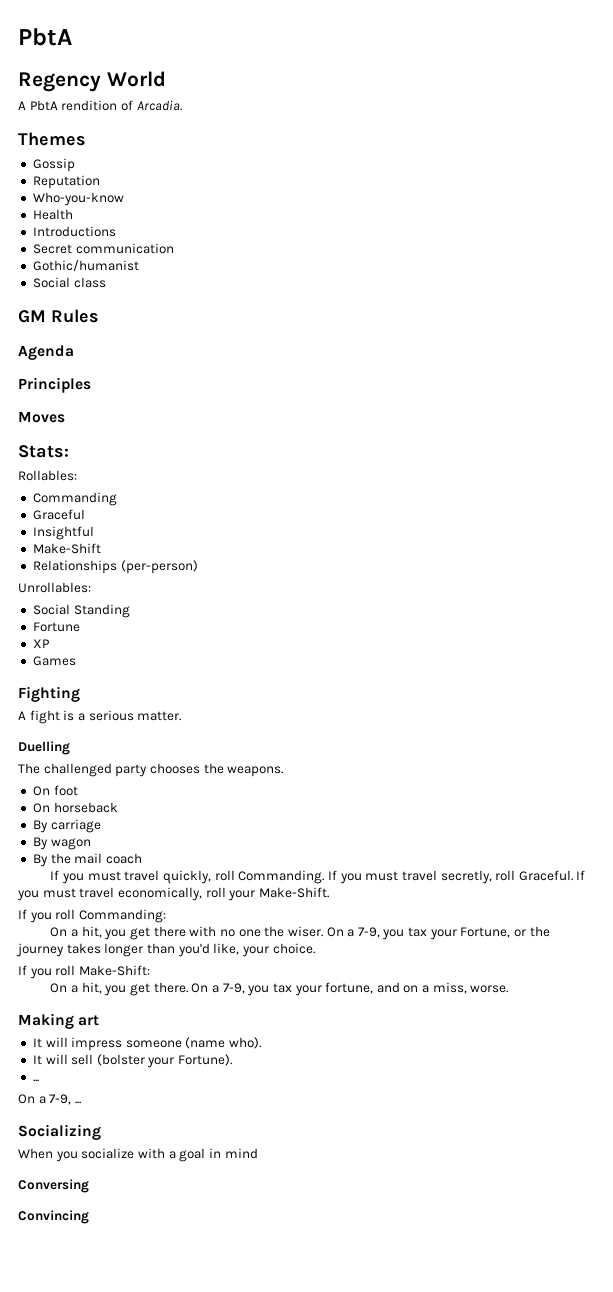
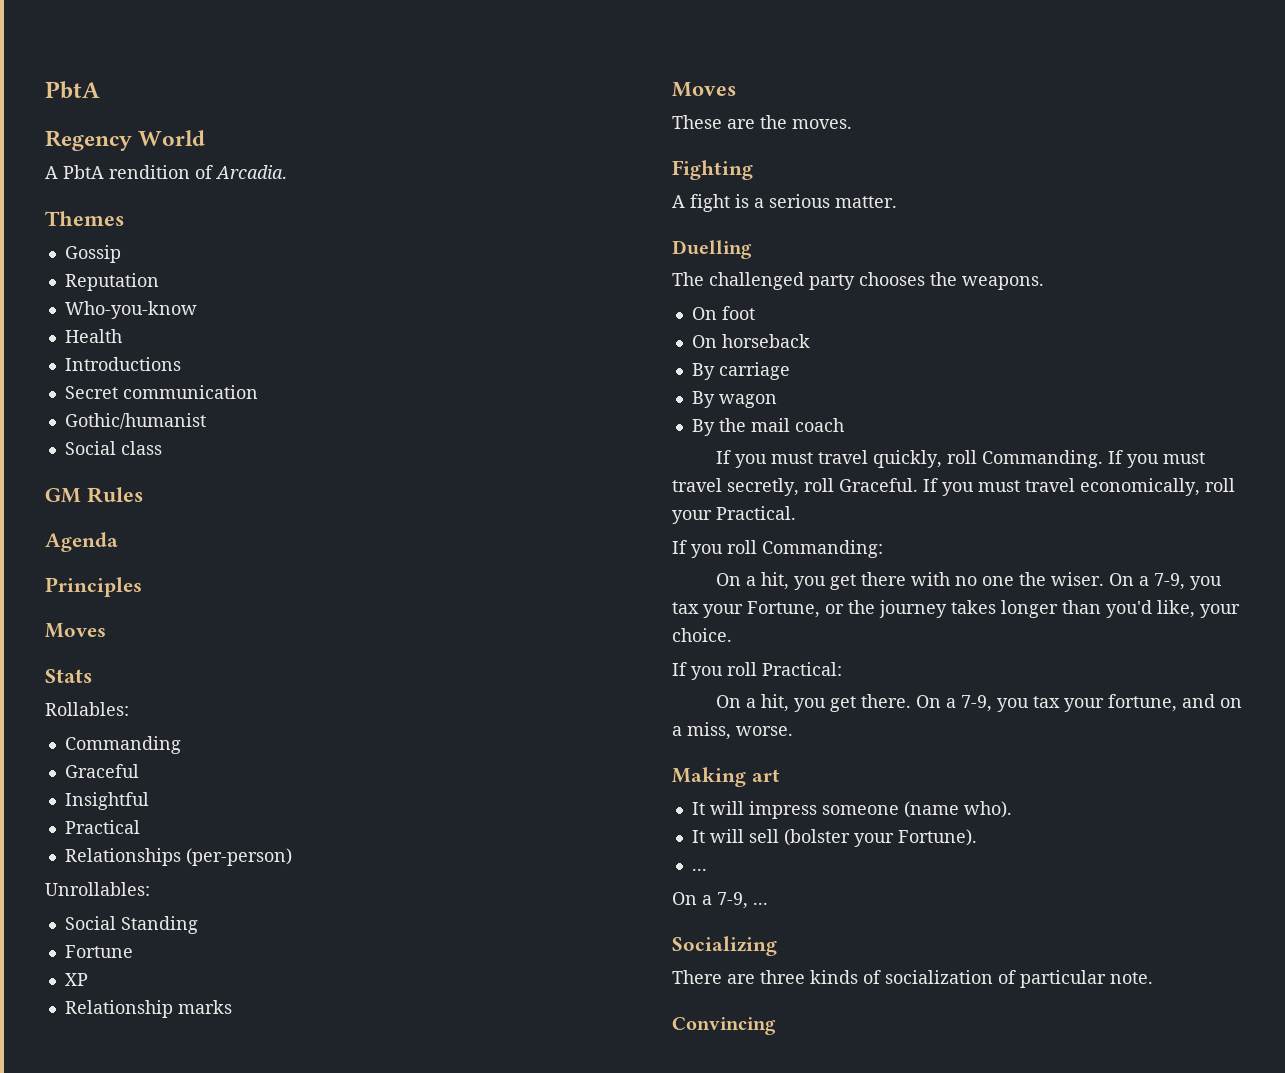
[18,445,69,458] Stats: -> [45,669,92,683] Stats
[32,543,101,554] Make-Shift -> [64,820,140,834] Practical
[32,656,76,666] Games -> [64,1000,232,1018] [672,82,736,97] [672,115,852,129] Relationship marks // Moves // These are the moves.
[258,887,329,898] Make-Shift. -> [716,506,796,520] Practical.
[78,965,150,976] Make-Shift: -> [762,662,842,676] Practical:
[18,1148,258,1162] [18,1179,89,1193] When you socialize with a goal in mind // Conversing -> [672,970,1153,988] There are three kinds of socialization of particular note.

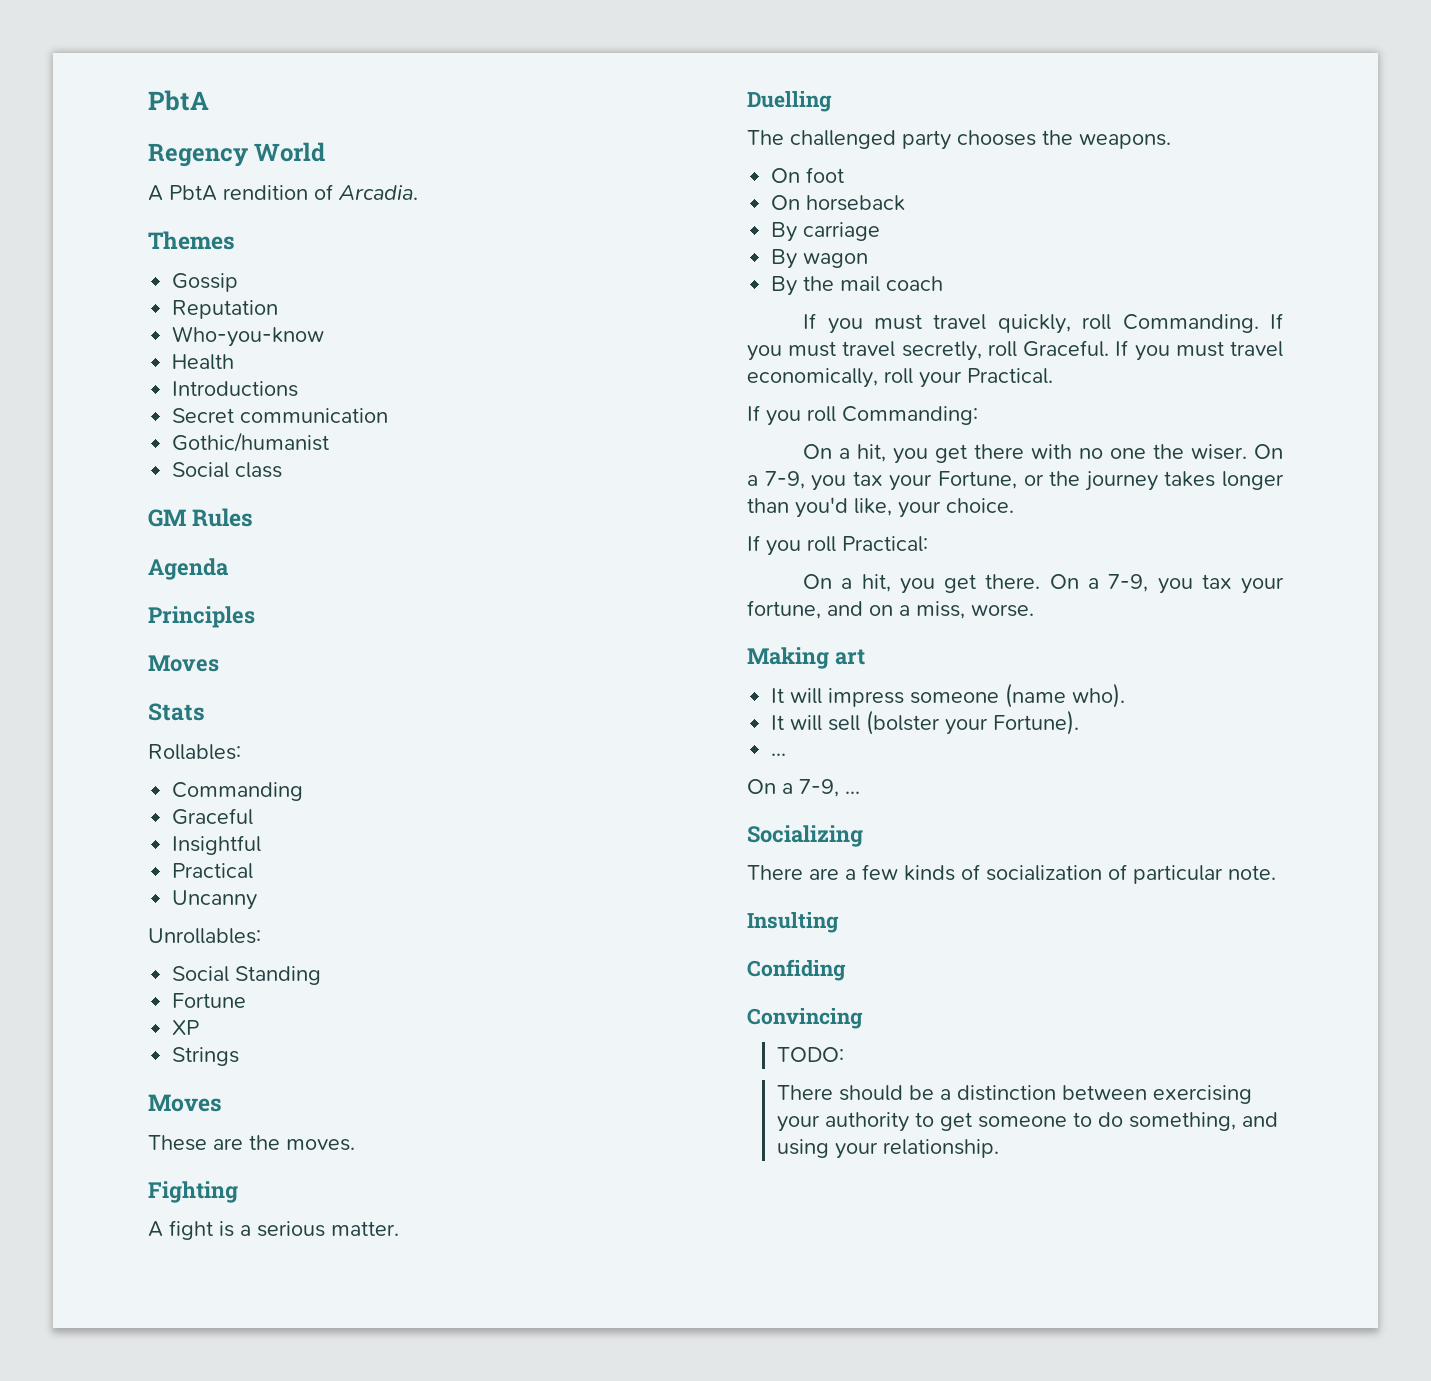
[64,848,292,866] Relationships (per-person) -> [172,890,258,910] Uncanny
[64,1000,232,1018] Relationship marks -> [172,1047,240,1066] Strings
[760,970,805,984] three -> [845,864,898,880] a few
(1153, 978) none -> [747,912,839,933] [747,959,846,981] // Insulting // Confiding
(776, 1026) none -> [777,1047,845,1062] [777,1085,1253,1104] [777,1112,1279,1132] [777,1139,1000,1159] // TODO: // There should be a distinction between exercising your authority to get someone to do something, and using your relationship.

